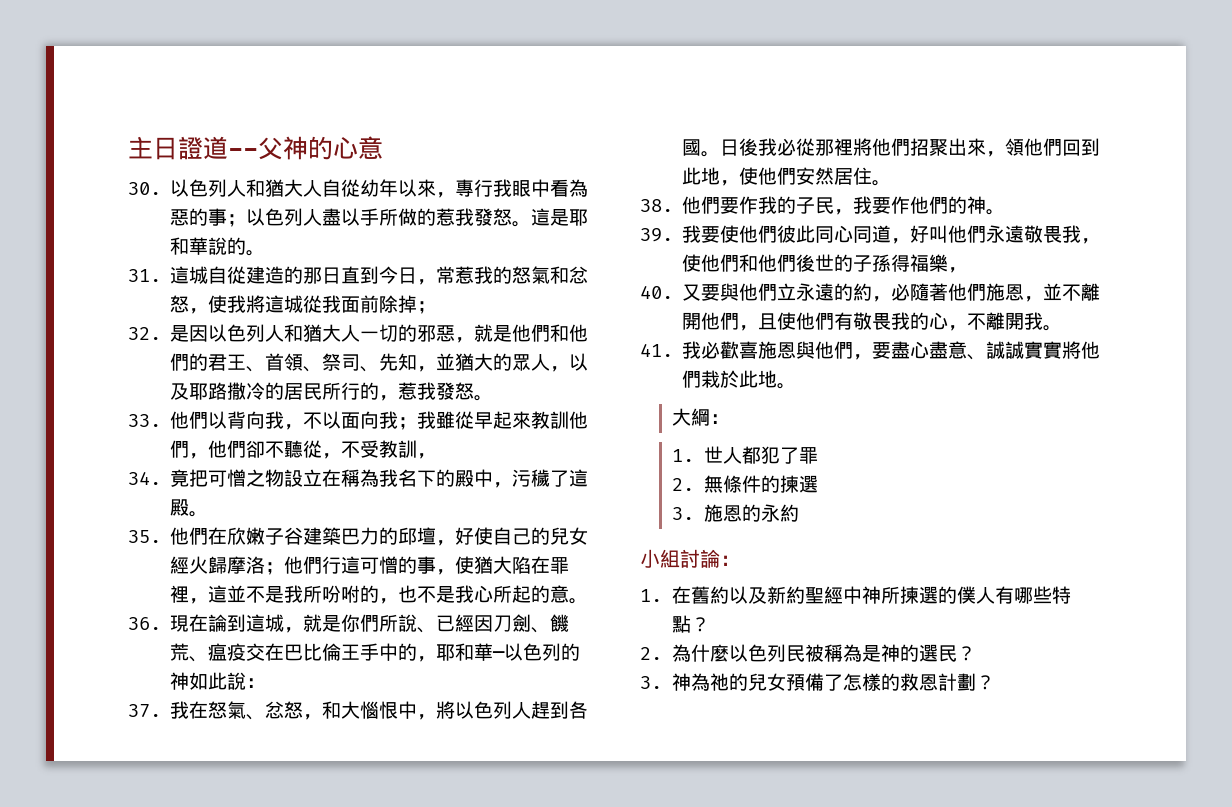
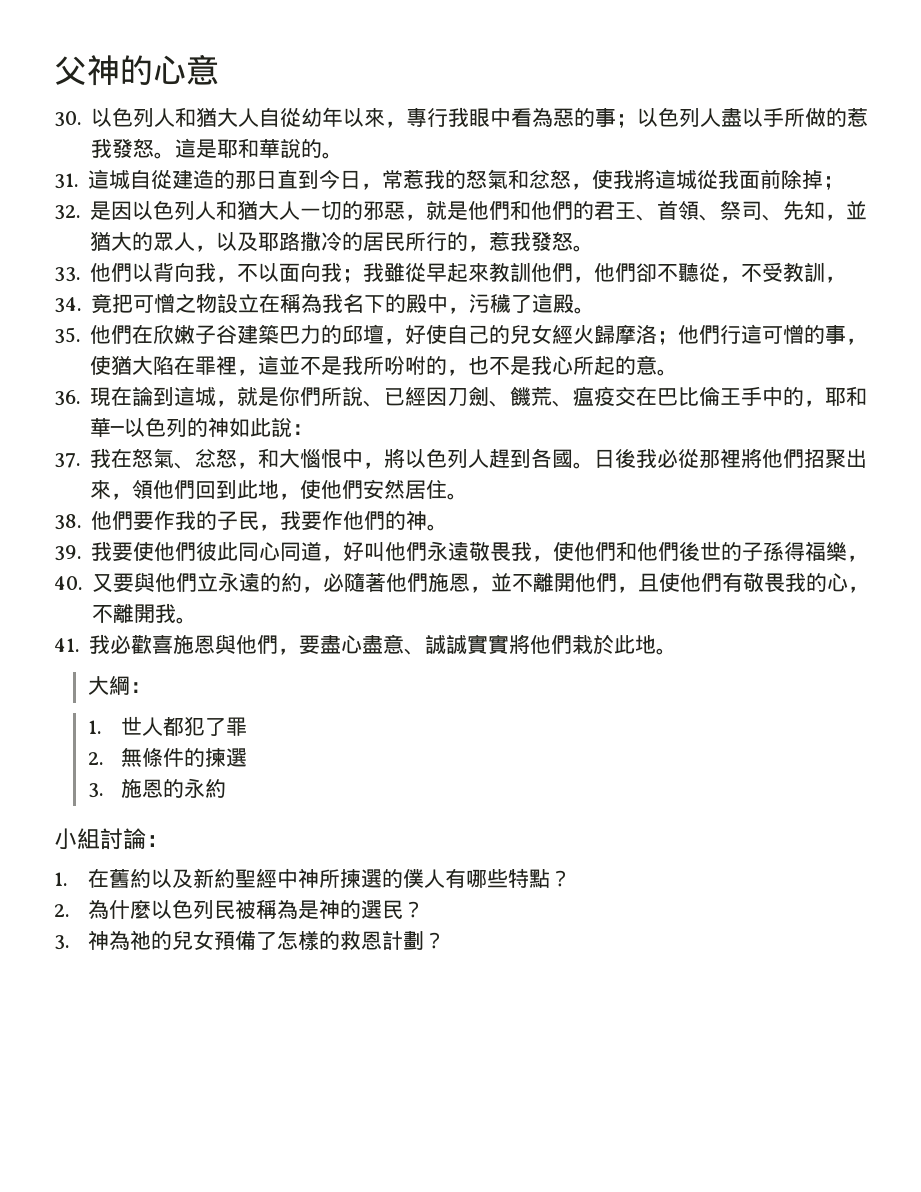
[128,136,258,160] 主日證道-- -> (54, 70) none

